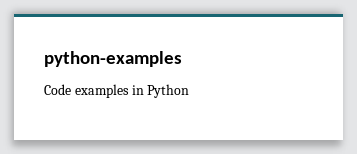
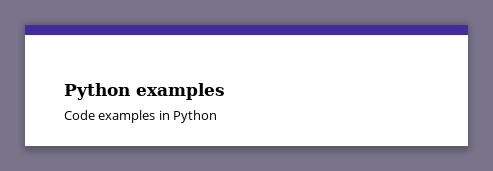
[44,51,182,67] python-examples -> [64,83,225,100] Python examples

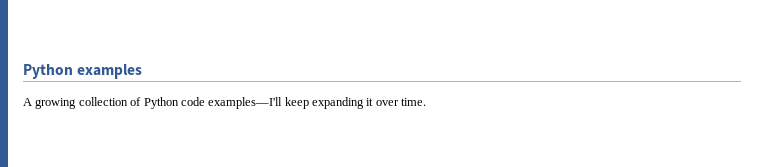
[64,110,218,123] Code examples in Python -> [23,97,427,109] A growing collection of Python code examples—I'll keep expanding it over time.

